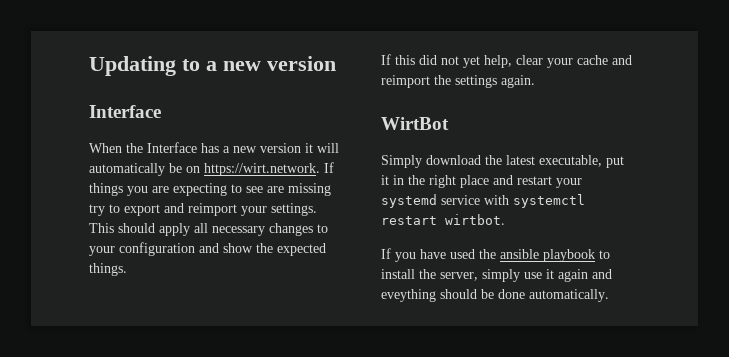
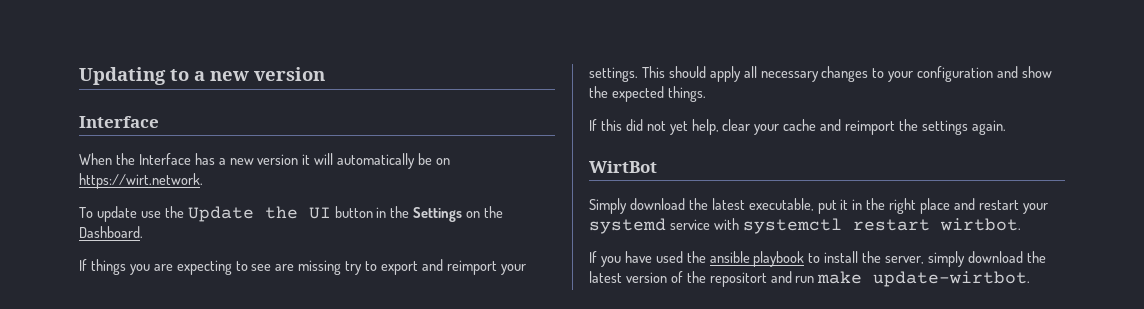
(320, 169) none -> [79,206,504,222] [79,226,143,238] // To update use the Update the UI button in the Settings on the Dashboard. //
[524,269,612,282] [381,289,609,302] use it again and eveything should be done automatically. -> [967,251,1046,263] [589,271,1031,287] download the latest version of the repositort and run make update-wirtbot.

